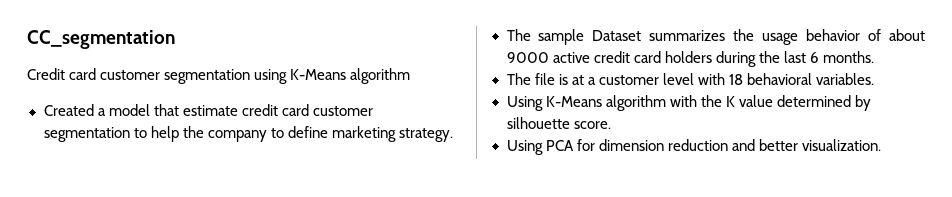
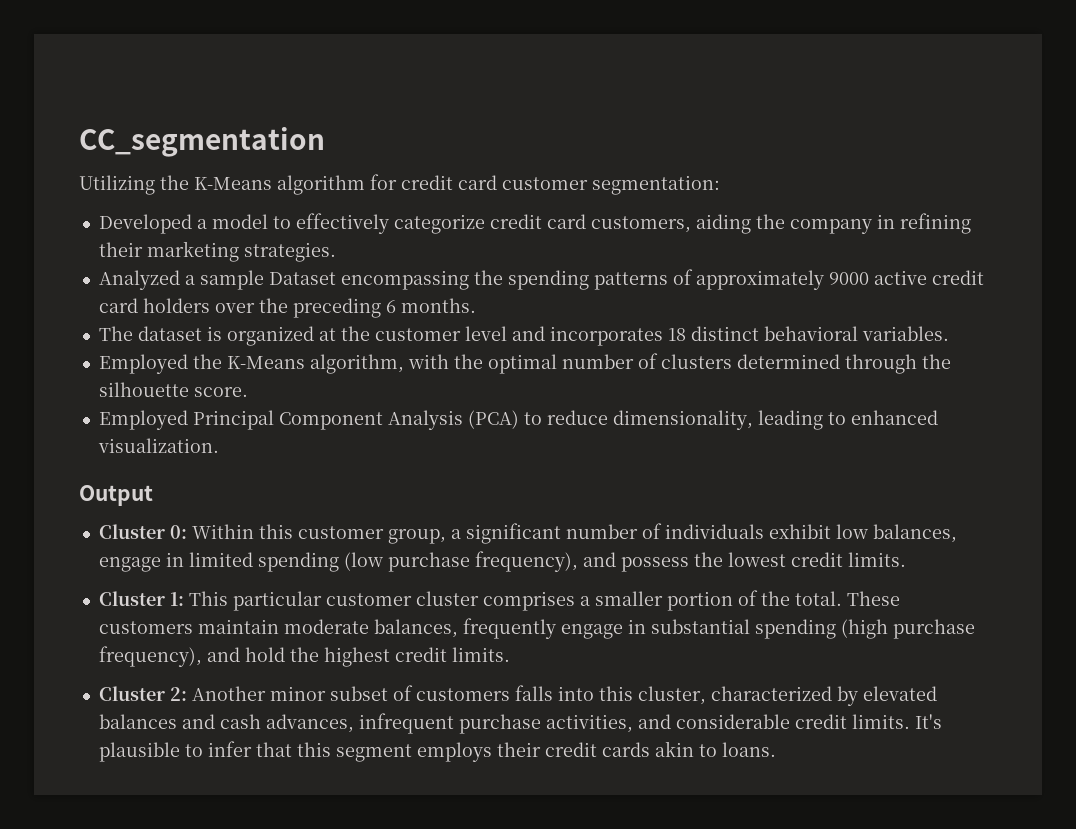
[27,68,411,84] [43,104,373,116] [43,126,453,142] [506,29,925,45] Credit card customer segmentation using K-Means algorithm // Created a model that estimate credit card customer segmentation to help the company to define marketing strategy. // The sample Dataset summarizes the usage behavior of about -> [79,174,720,195] [98,213,971,234] [98,241,336,262] [98,269,824,290] Utilizing the K-Means algorithm for credit card customer segmentation: // Developed a model to effectively categorize credit card customers, aiding the company in refining their marketing strategies. // Analyzed a sample Dataset encompassing the spending patterns of approximately
[715,51,806,67] during the last -> [214,298,381,318] over the preceding
[534,73,874,85] [506,95,871,111] [506,117,611,129] [506,139,881,155] file is at a customer level with 18 behavioral variables. // Using K-Means algorithm with the K value determined by silhouette score. // Using PCA for dimension reduction and better visualization. -> [137,326,949,346] [98,353,951,374] [98,382,248,397] [98,410,938,430] [97,438,219,453] [79,485,153,506] [98,523,957,544] [98,551,906,572] [98,590,900,611] [98,618,975,639] [98,646,510,667] [98,685,937,706] [98,713,942,734] [98,741,776,762] dataset is organized at the customer level and incorporates 18 distinct behavioral variables. // Employed the K-Means algorithm, with the optimal number of clusters determined through the silhouette score. // Employed Principal Component Analysis (PCA) to reduce dimensionality, leading to enhanced visualization. // Output // Cluster 0: Within this customer group, a significant number of individuals exhibit low balances, engage in limited spending (low purchase frequency), and possess the lowest credit limits. // Cluster 1: This particular customer cluster comprises a smaller portion of the total. These customers maintain moderate balances, frequently engage in substantial spending (high purchase frequency), and hold the highest credit limits. // Cluster 2: Another minor subset of customers falls into this cluster, characterized by elevated balances and cash advances, infrequent purchase activities, and considerable credit limits. It's plausible to infer that this segment employs their credit cards akin to loans.

